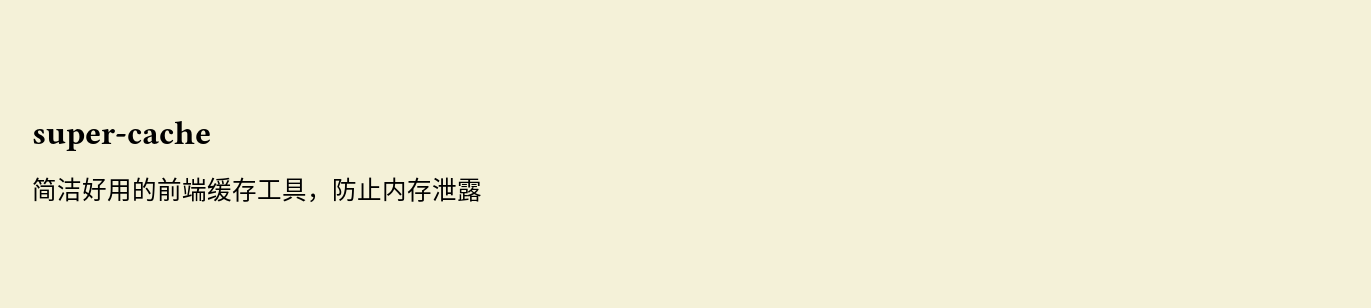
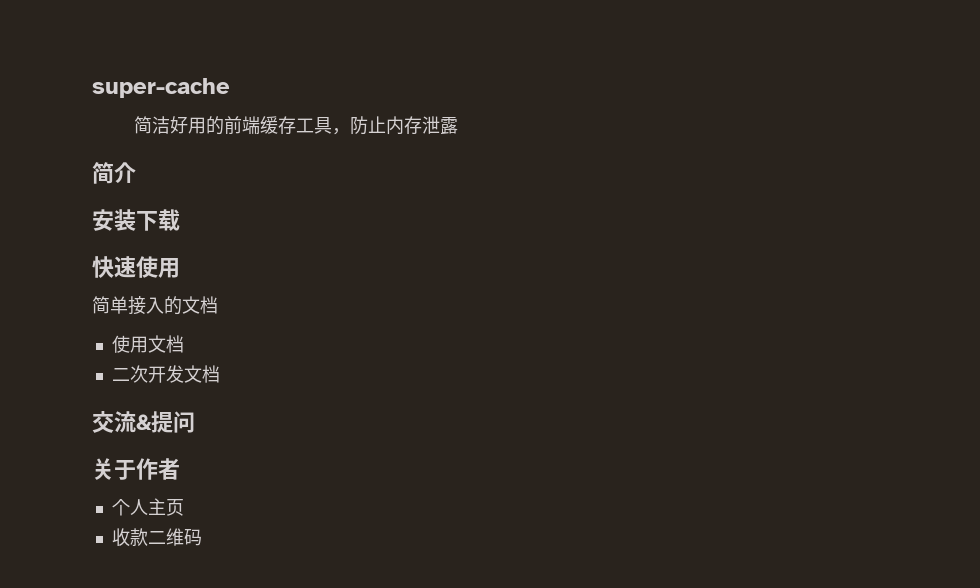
(482, 190) none -> [92,162,136,184] [92,209,180,231] [92,256,180,278] [92,296,218,315] [111,335,184,353] [111,365,220,383] [92,411,195,433] [92,458,180,480] [111,498,184,516] [111,528,202,547] // 简介 // 安装下载 // 快速使用 // 简单接入的文档 // 使用文档 // 二次开发文档 // 交流&提问 // 关于作者 // 个人主页 // 收款二维码

